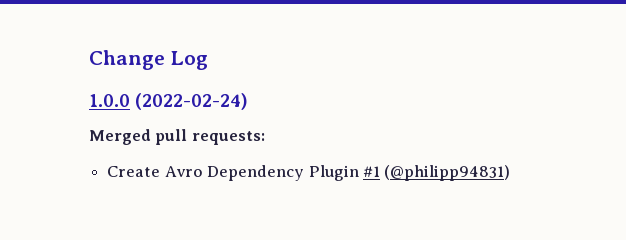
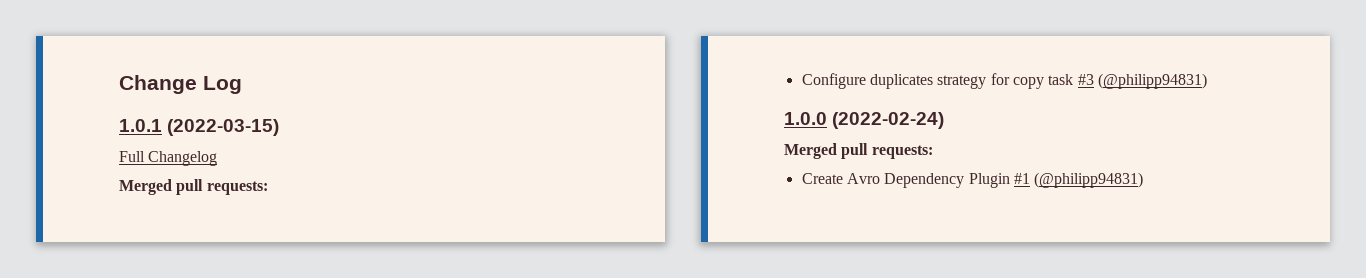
(208, 60) none -> [119,119,280,136] [119,151,218,166] [119,179,268,195] [801,73,1207,89] // 1.0.1 (2022-03-15) // Full Changelog // Merged pull requests: // Configure duplicates strategy for copy task #3 (@philipp94831)

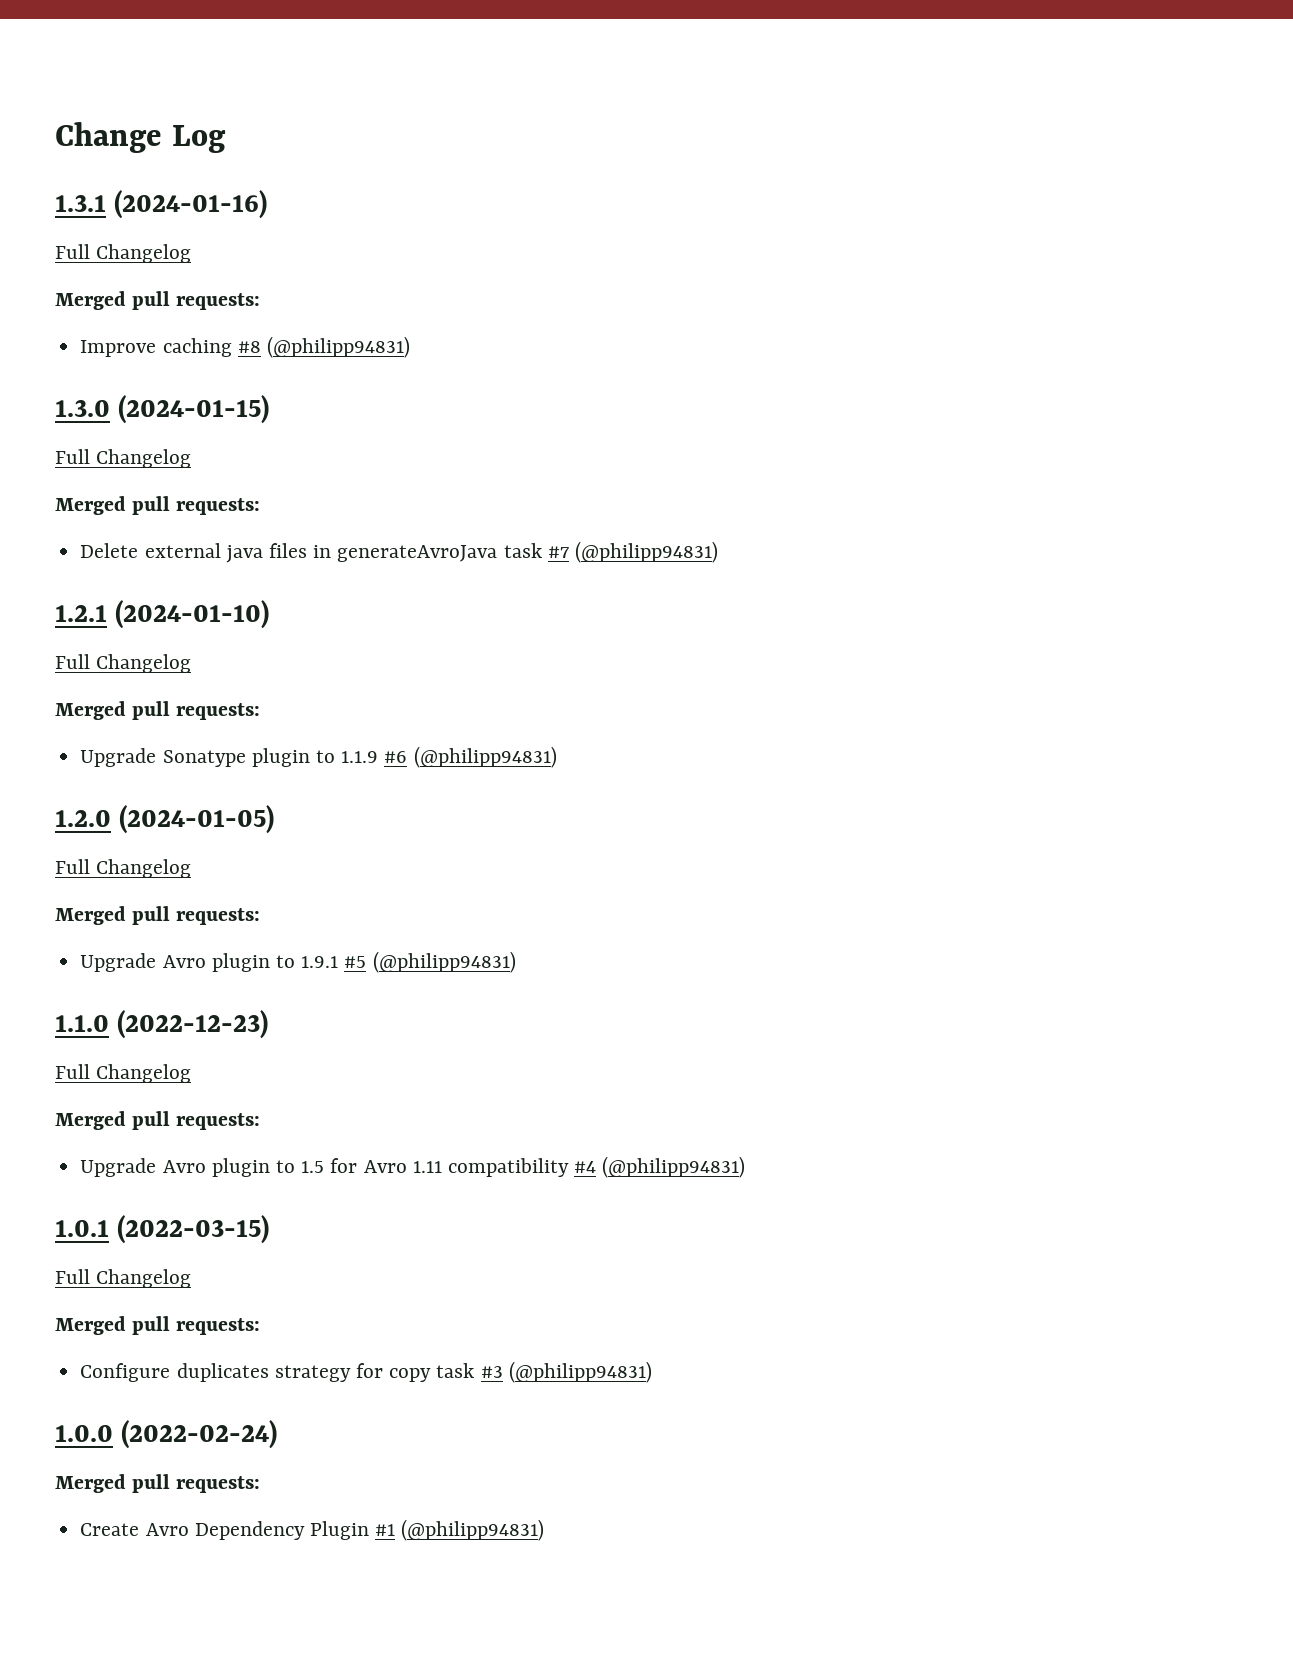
(242, 85) none -> [55,190,268,219] [55,244,192,263] [55,291,261,310] [80,336,410,358] [55,395,270,424] [55,449,192,468] [55,496,261,515] [80,541,718,563] [55,600,270,629] [55,654,192,673] [55,701,261,720] [80,746,557,768] [55,805,275,834] [55,859,192,878] [55,906,261,925] [80,951,516,973] [55,1010,269,1039] [55,1064,192,1083] [55,1111,261,1130] [80,1156,746,1178] // 1.3.1 (2024-01-16) // Full Changelog // Merged pull requests: // Improve caching #8 (@philipp94831) // 1.3.0 (2024-01-15) // Full Changelog // Merged pull requests: // Delete external java files in generateAvroJava task #7 (@philipp94831) // 1.2.1 (2024-01-10) // Full Changelog // Merged pull requests: // Upgrade Sonatype plugin to 1.1.9 #6 (@philipp94831) // 1.2.0 (2024-01-05) // Full Changelog // Merged pull requests: // Upgrade Avro plugin to 1.9.1 #5 (@philipp94831) // 1.1.0 (2022-12-23) // Full Changelog // Merged pull requests: // Upgrade Avro plugin to 1.5 for Avro 1.11 compatibility #4 (@philipp94831)

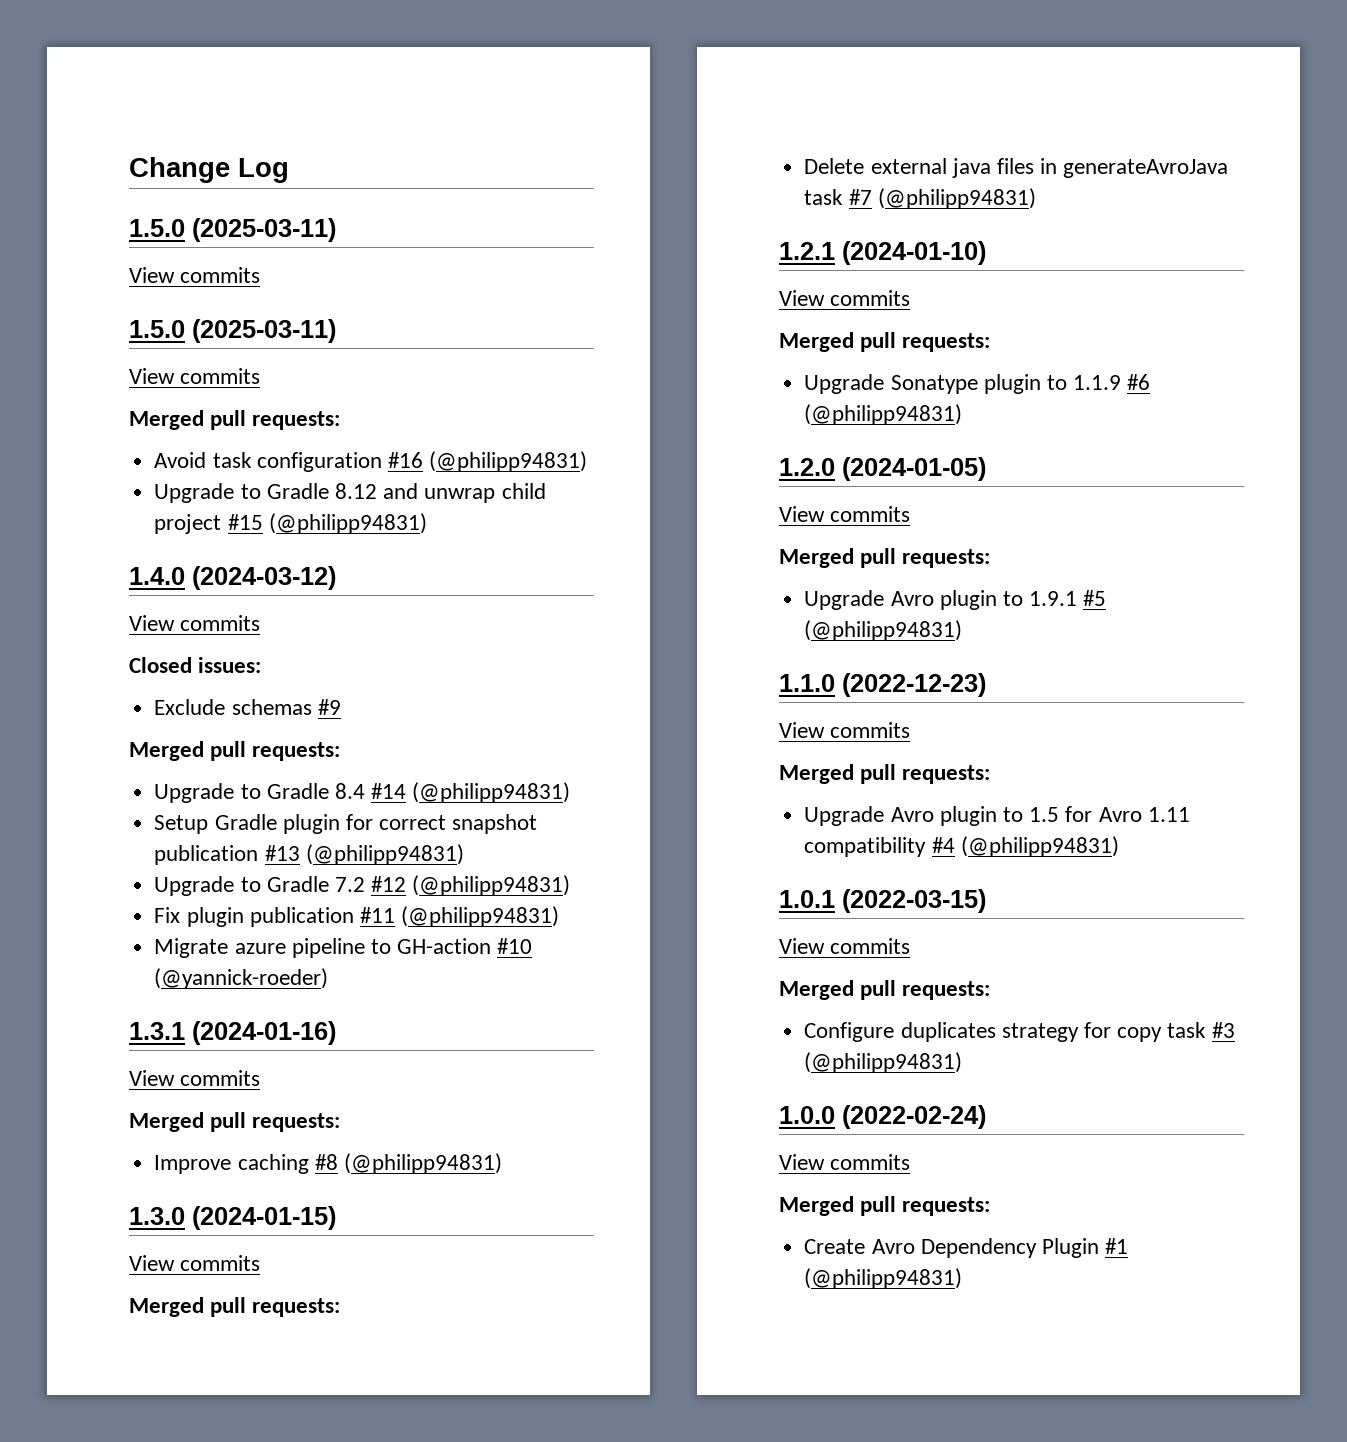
(226, 139) none -> [129,218,336,242] [129,267,261,283] [129,319,336,343] [129,368,261,384] [129,410,341,430] [154,451,588,472] [154,483,546,503] [154,513,427,534] [129,566,336,590] [129,615,261,631] [129,657,262,673] [154,699,341,715] [129,741,341,761] [154,782,571,803] [154,814,538,834] [154,844,464,865] [154,875,571,896] [154,906,560,927] [154,938,533,958] [154,968,329,989] // 1.5.0 (2025-03-11) // View commits // 1.5.0 (2025-03-11) // View commits // Merged pull requests: // Avoid task configuration #16 (@philipp94831) // Upgrade to Gradle 8.12 and unwrap child project #15 (@philipp94831) // 1.4.0 (2024-03-12) // View commits // Closed issues: // Exclude schemas #9 // Merged pull requests: // Upgrade to Gradle 8.4 #14 (@philipp94831) // Setup Gradle plugin for correct snapshot publication #13 (@philipp94831) // Upgrade to Gradle 7.2 #12 (@philipp94831) // Fix plugin publication #11 (@philipp94831) // Migrate azure pipeline to GH-action #10 (@yannick-roeder)
[55,244,192,263] Full Changelog -> [129,1070,261,1086] View commits
[55,449,192,468] Full Changelog -> [129,1255,261,1271] View commits
[55,654,192,673] Full Changelog -> [779,290,911,306] View commits
[55,859,192,878] Full Changelog -> [779,506,911,522] View commits
[55,1064,192,1083] Full Changelog -> [779,722,911,738] View commits
[55,1269,192,1288] Full Changelog -> [779,938,911,954] View commits
(278, 1434) none -> [779,1154,911,1170] // View commits

